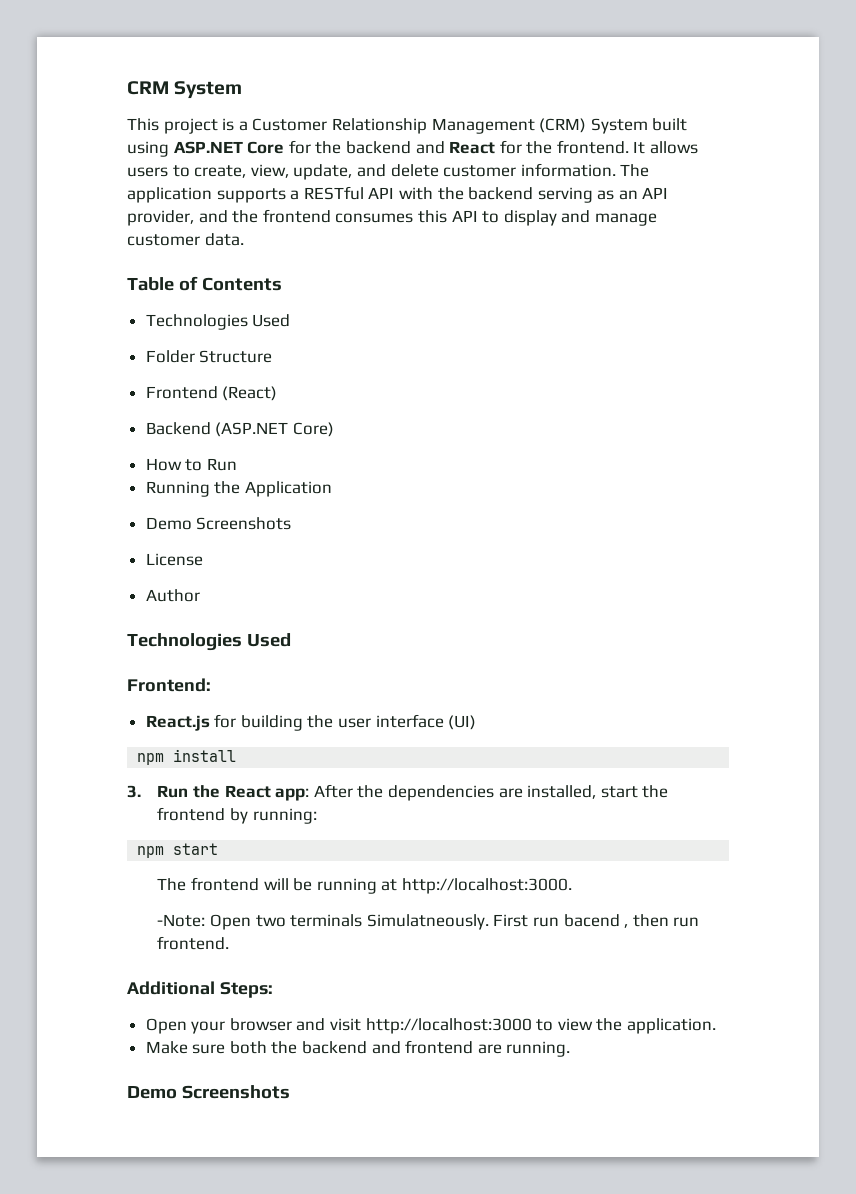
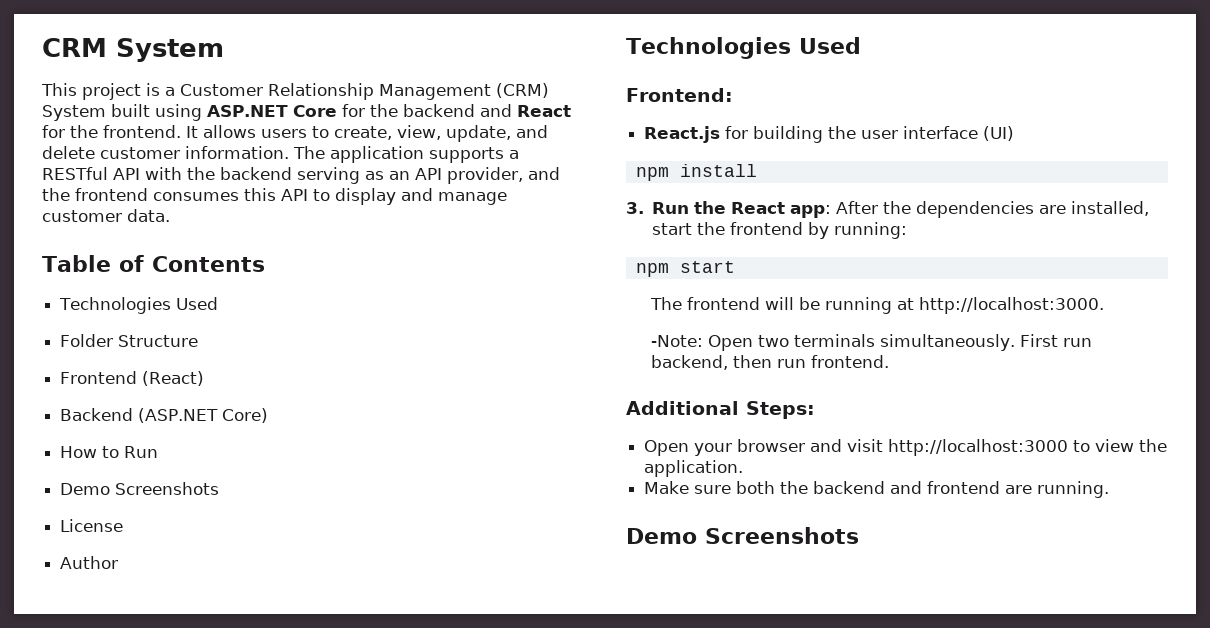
[145,481,332,497] // Running the Application -> (159, 452) none
[366,914,489,930] Simulatneously. -> [880,334,1016,351] simultaneously.
[563,914,629,928] bacend , -> [651,355,729,370] backend,

